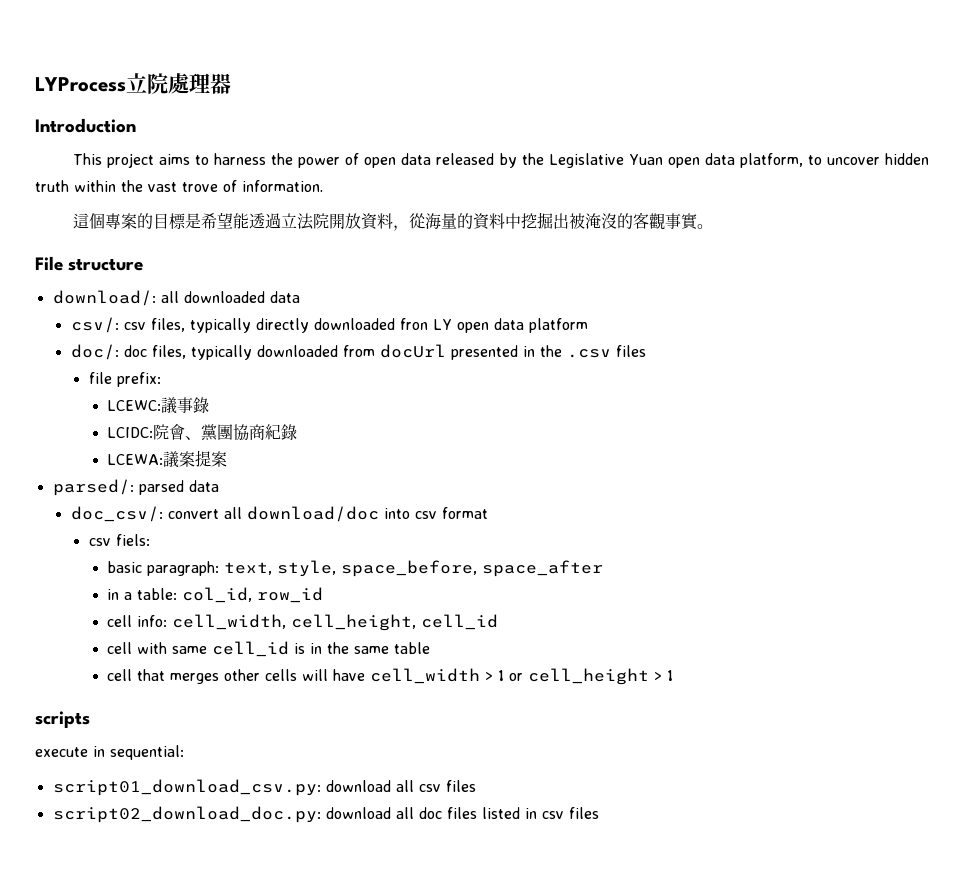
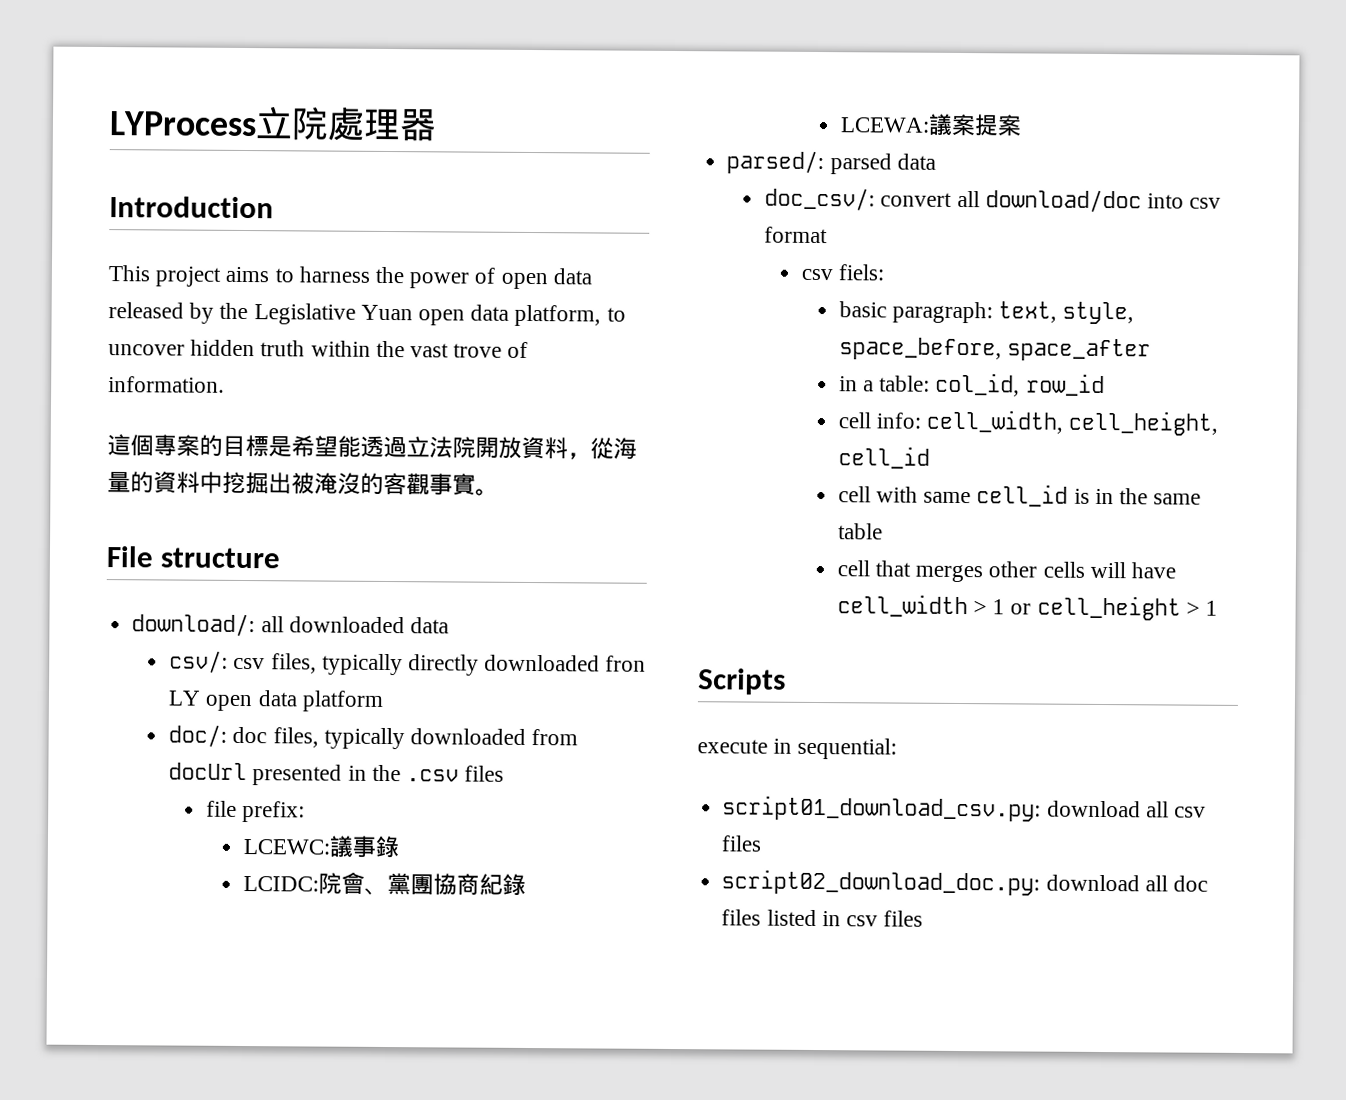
[35,711,90,728] scripts -> [697,668,786,695] Scripts

